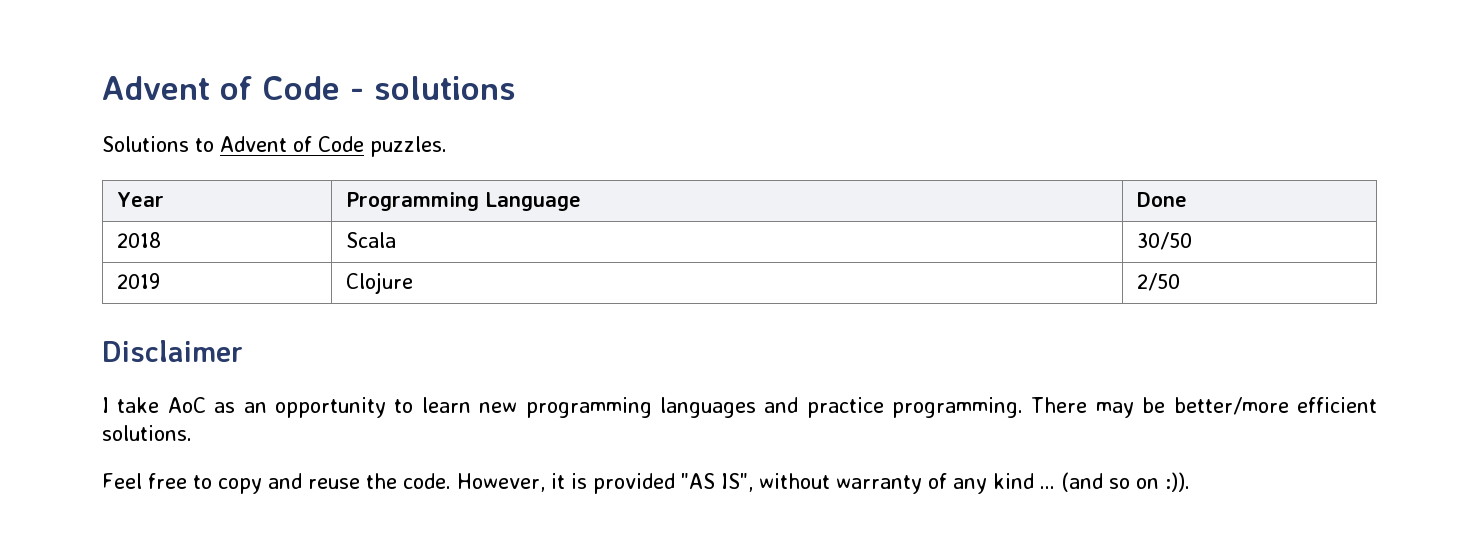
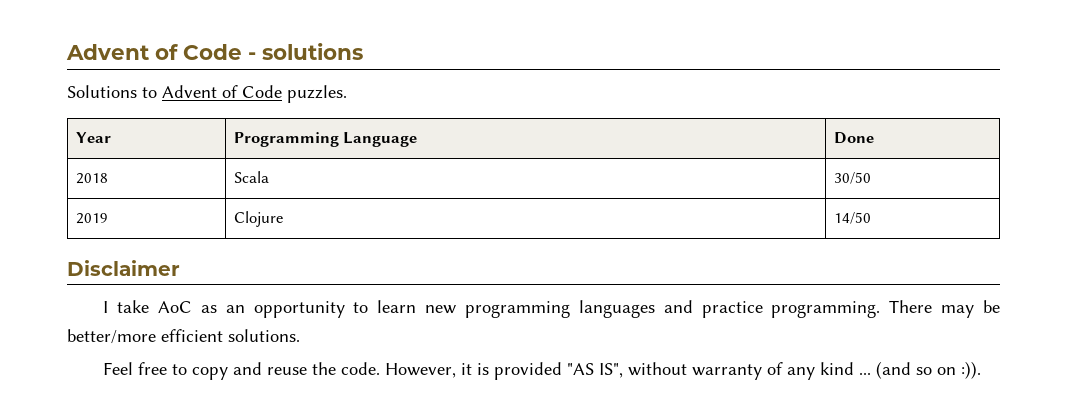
[1136,273,1180,291] 2/50 -> [833,212,871,224] 14/50

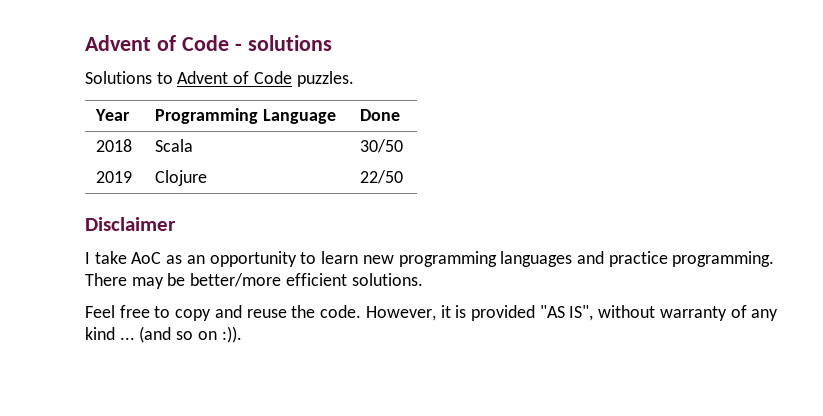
[833,212,871,224] 14/50 -> [360,170,404,184] 22/50

